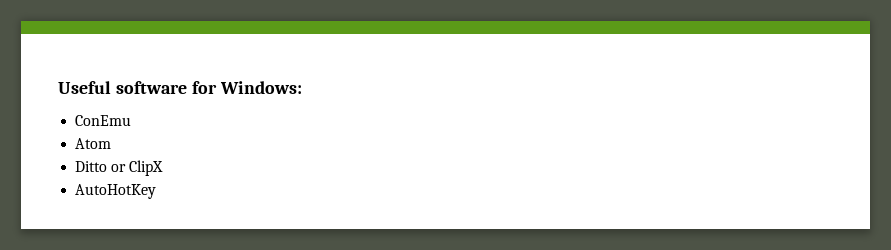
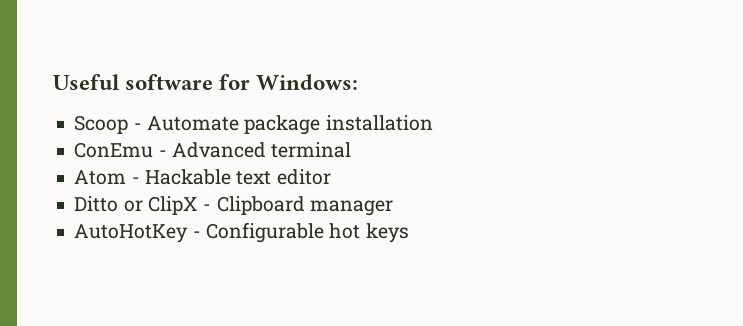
[75,115,132,126] [75,138,112,149] [75,160,164,176] [75,184,157,199] ConEmu // Atom // Ditto or ClipX // AutoHotKey -> [74,115,433,135] [74,142,352,158] [74,169,331,185] [74,196,393,216] [74,222,409,243] Scoop - Automate package installation // ConEmu - Advanced terminal // Atom - Hackable text editor // Ditto or ClipX - Clipboard manager // AutoHotKey - Configurable hot keys

